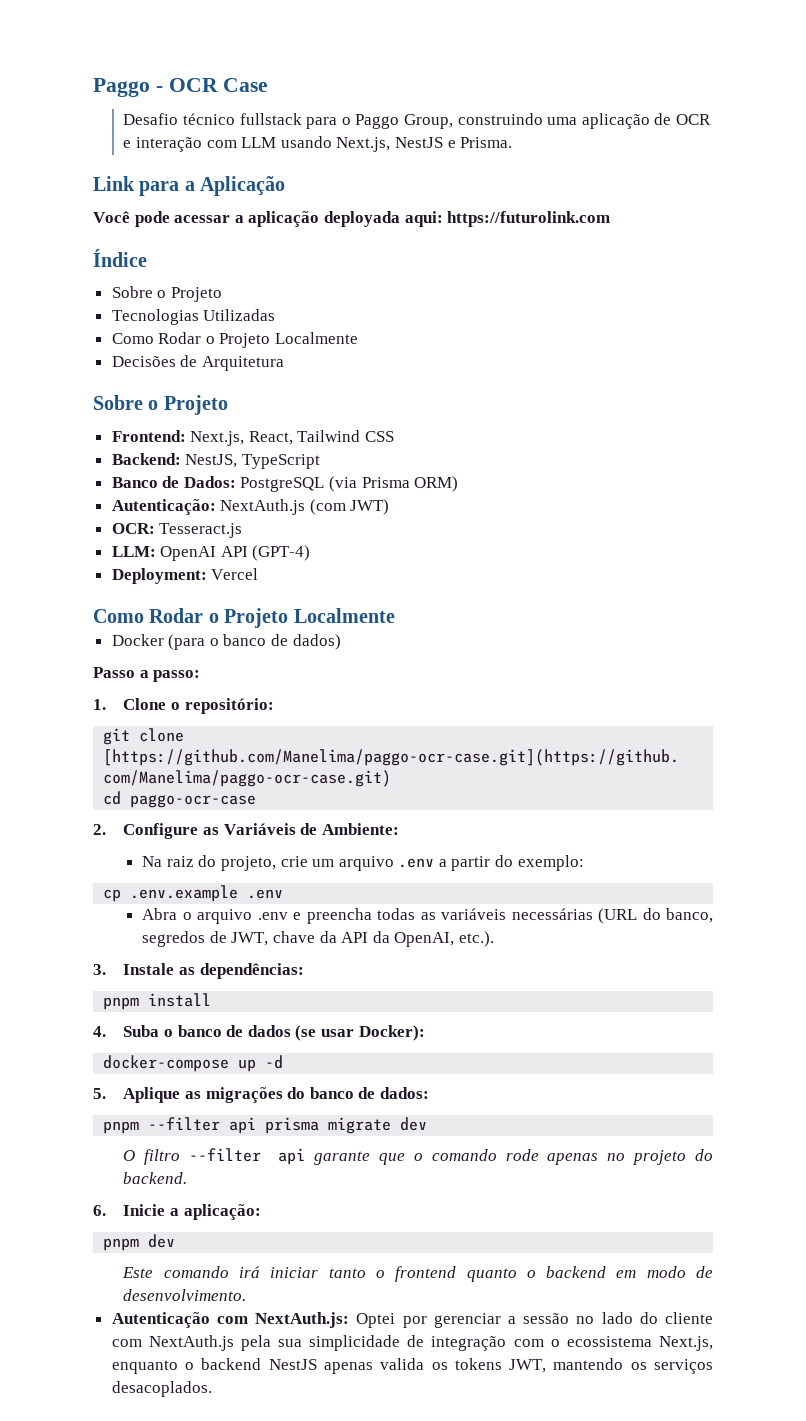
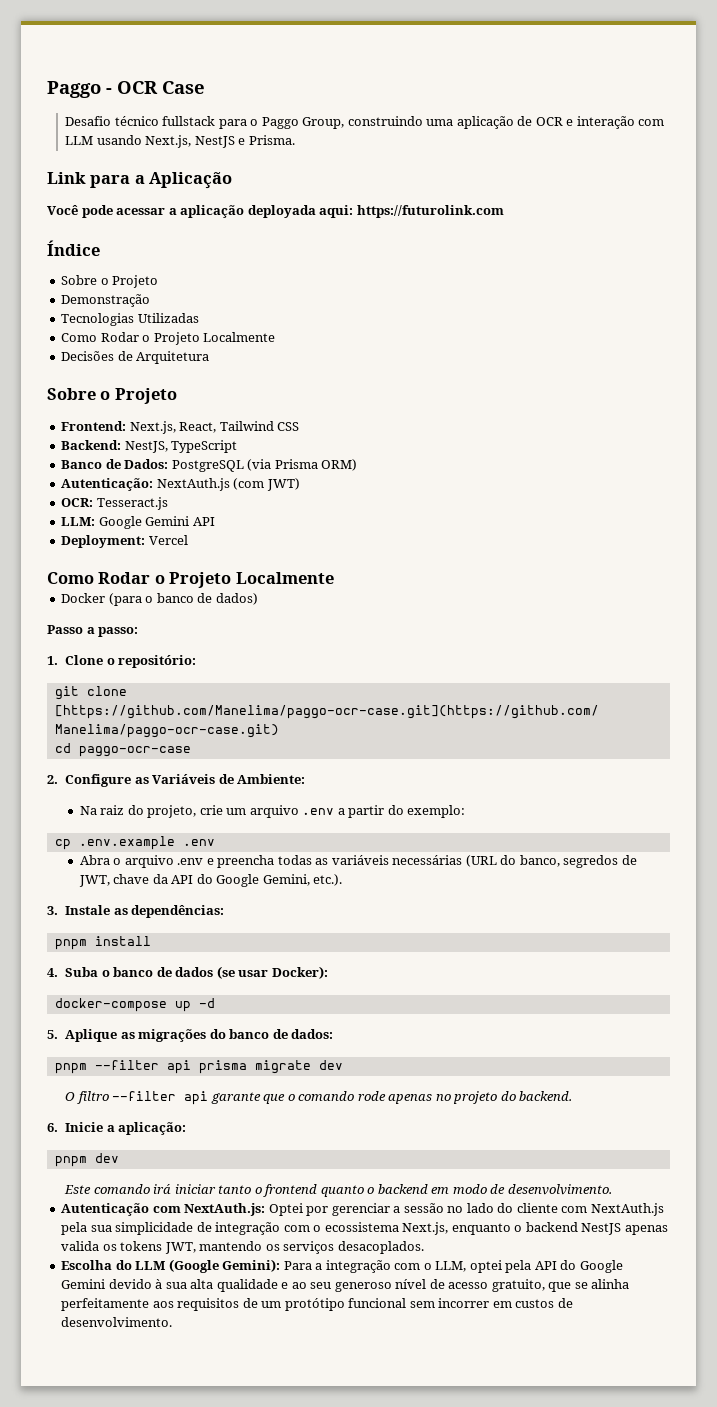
(222, 294) none -> [61,294,151,307] // Demonstração
[160,545,311,561] OpenAI API (GPT-4) -> [98,516,215,529] Google Gemini API
[372,931,455,947] da OpenAI, -> [196,874,310,887] do Google Gemini,
(212, 1389) none -> [61,1259,623,1273] [61,1279,630,1292] [61,1298,573,1311] [61,1317,173,1327] // Escolha do LLM (Google Gemini): Para a integração com o LLM, optei pela API do Google Gemini devido à sua alta qualidade e ao seu generoso nível de acesso gratuito, que se alinha perfeitamente aos requisitos de um protótipo funcional sem incorrer em custos de desenvolvimento.

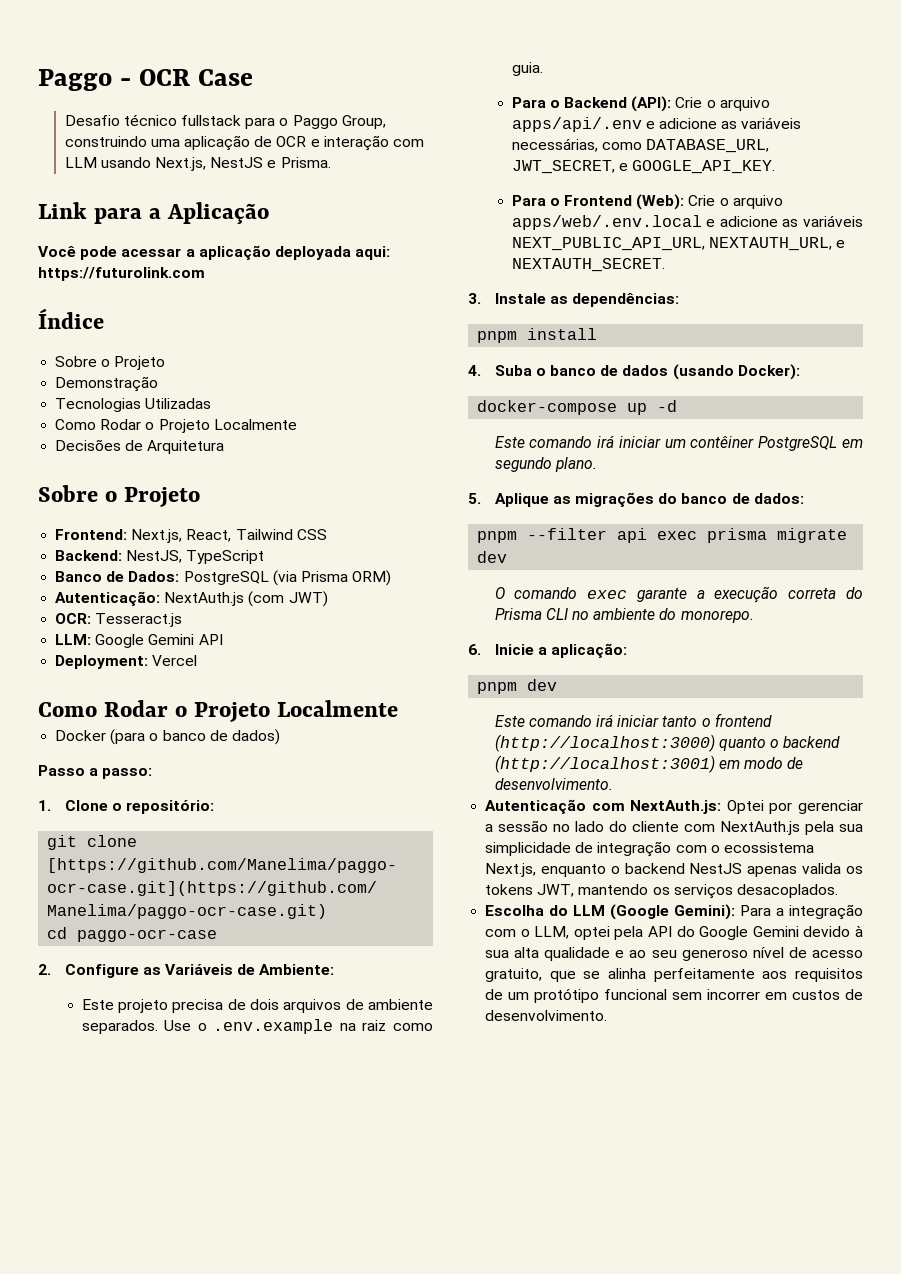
[79,805,466,818] [54,836,215,850] [79,855,637,868] [78,874,343,887] Na raiz do projeto, crie um arquivo .env a partir do exemplo: // cp .env.example .env // Abra o arquivo .env e preencha todas as variáveis necessárias (URL do banco, segredos de JWT, chave da API do Google Gemini, etc.). -> [81,999,433,1013] [81,1019,433,1034] [511,62,543,76] [511,96,770,112] [511,117,802,132] [511,138,770,153] [511,160,776,174] [511,194,783,210] [511,215,863,230] [511,237,846,251] [511,258,665,272] Este projeto precisa de dois arquivos de ambiente separados. Use o .env.example na raiz como guia. // Para o Backend (API): Crie o arquivo apps/api/.env e adicione as variáveis necessárias, como DATABASE_URL, JWT_SECRET, e GOOGLE_API_KEY. // Para o Frontend (Web): Crie o arquivo apps/web/.env.local e adicione as variáveis NEXT_PUBLIC_API_URL, NEXTAUTH_URL, e NEXTAUTH_SECRET.
[216,966,269,979] (se usar -> [672,364,734,380] (usando
(215, 1003) none -> [494,435,863,451] [494,457,597,472] // Este comando irá iniciar um contêiner PostgreSQL em segundo plano.
(191, 1067) none -> [657,531,698,540] exec
[76,1091,573,1105] filtro --filter api garante que o comando rode apenas no projeto do backend. -> [514,586,863,603] [494,608,754,623] comando exec garante a execução correta do Prisma CLI no ambiente do monorepo.
(318, 1190) none -> [494,734,715,752] (http://localhost:3000)
(428, 1189) none -> [494,755,715,773] (http://localhost:3001)

